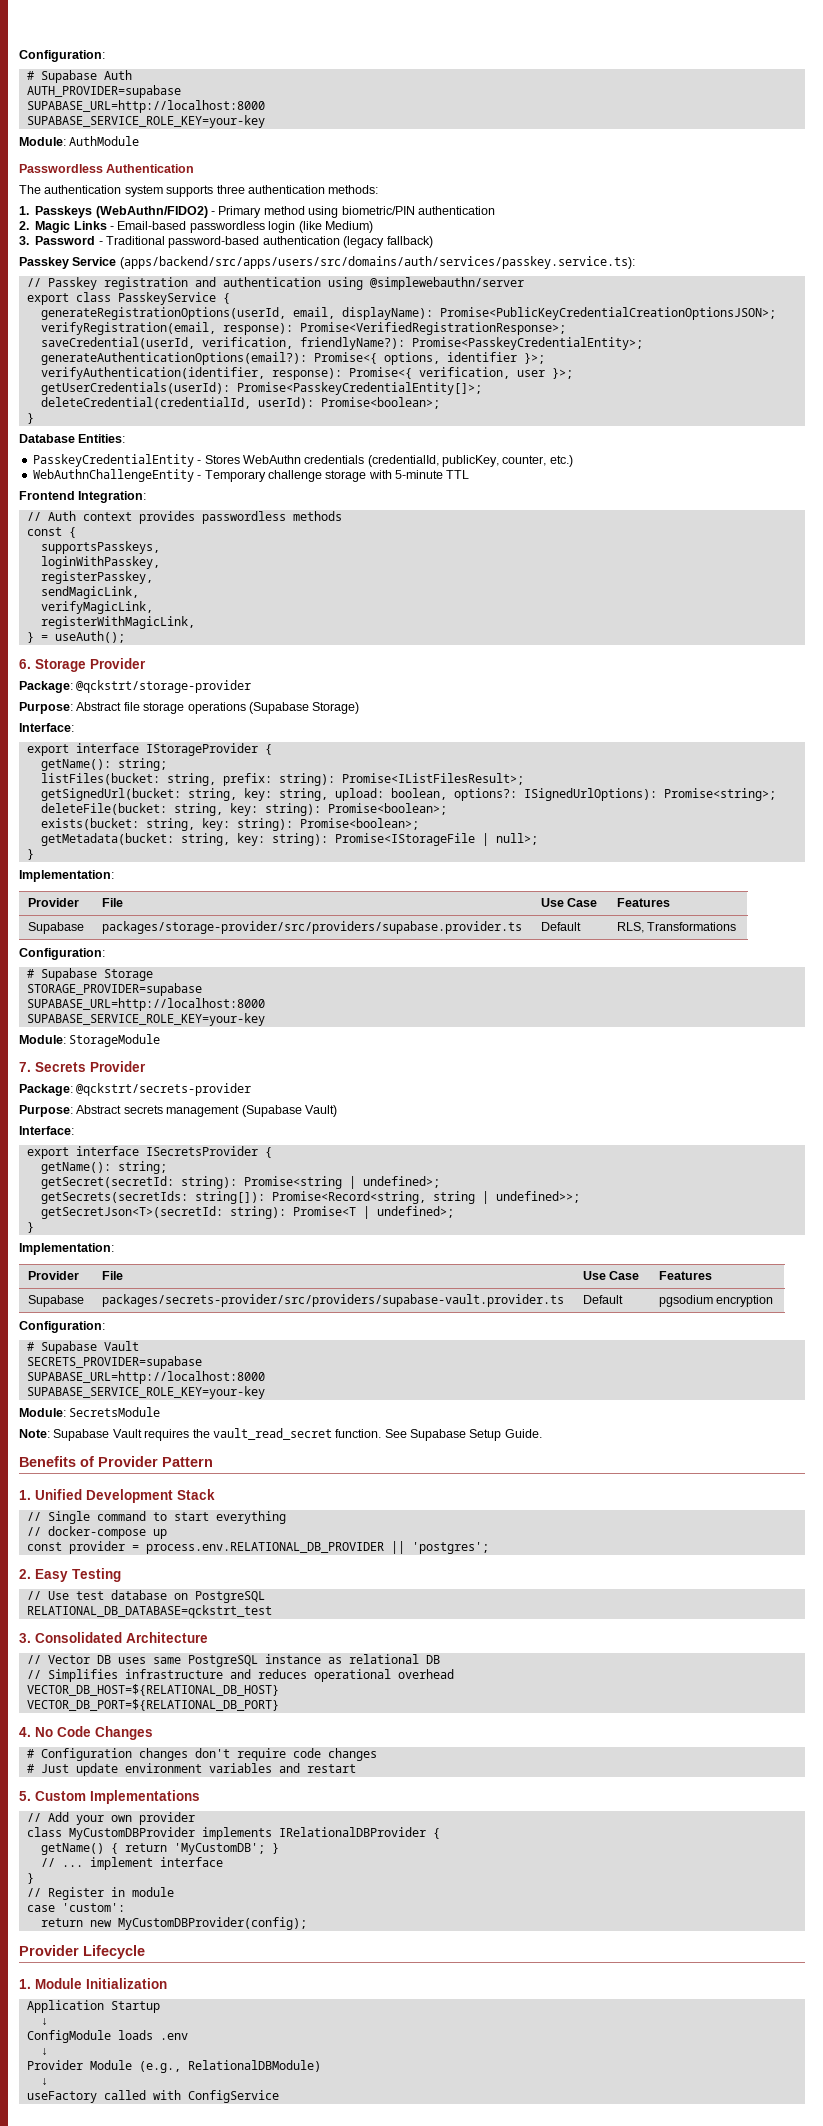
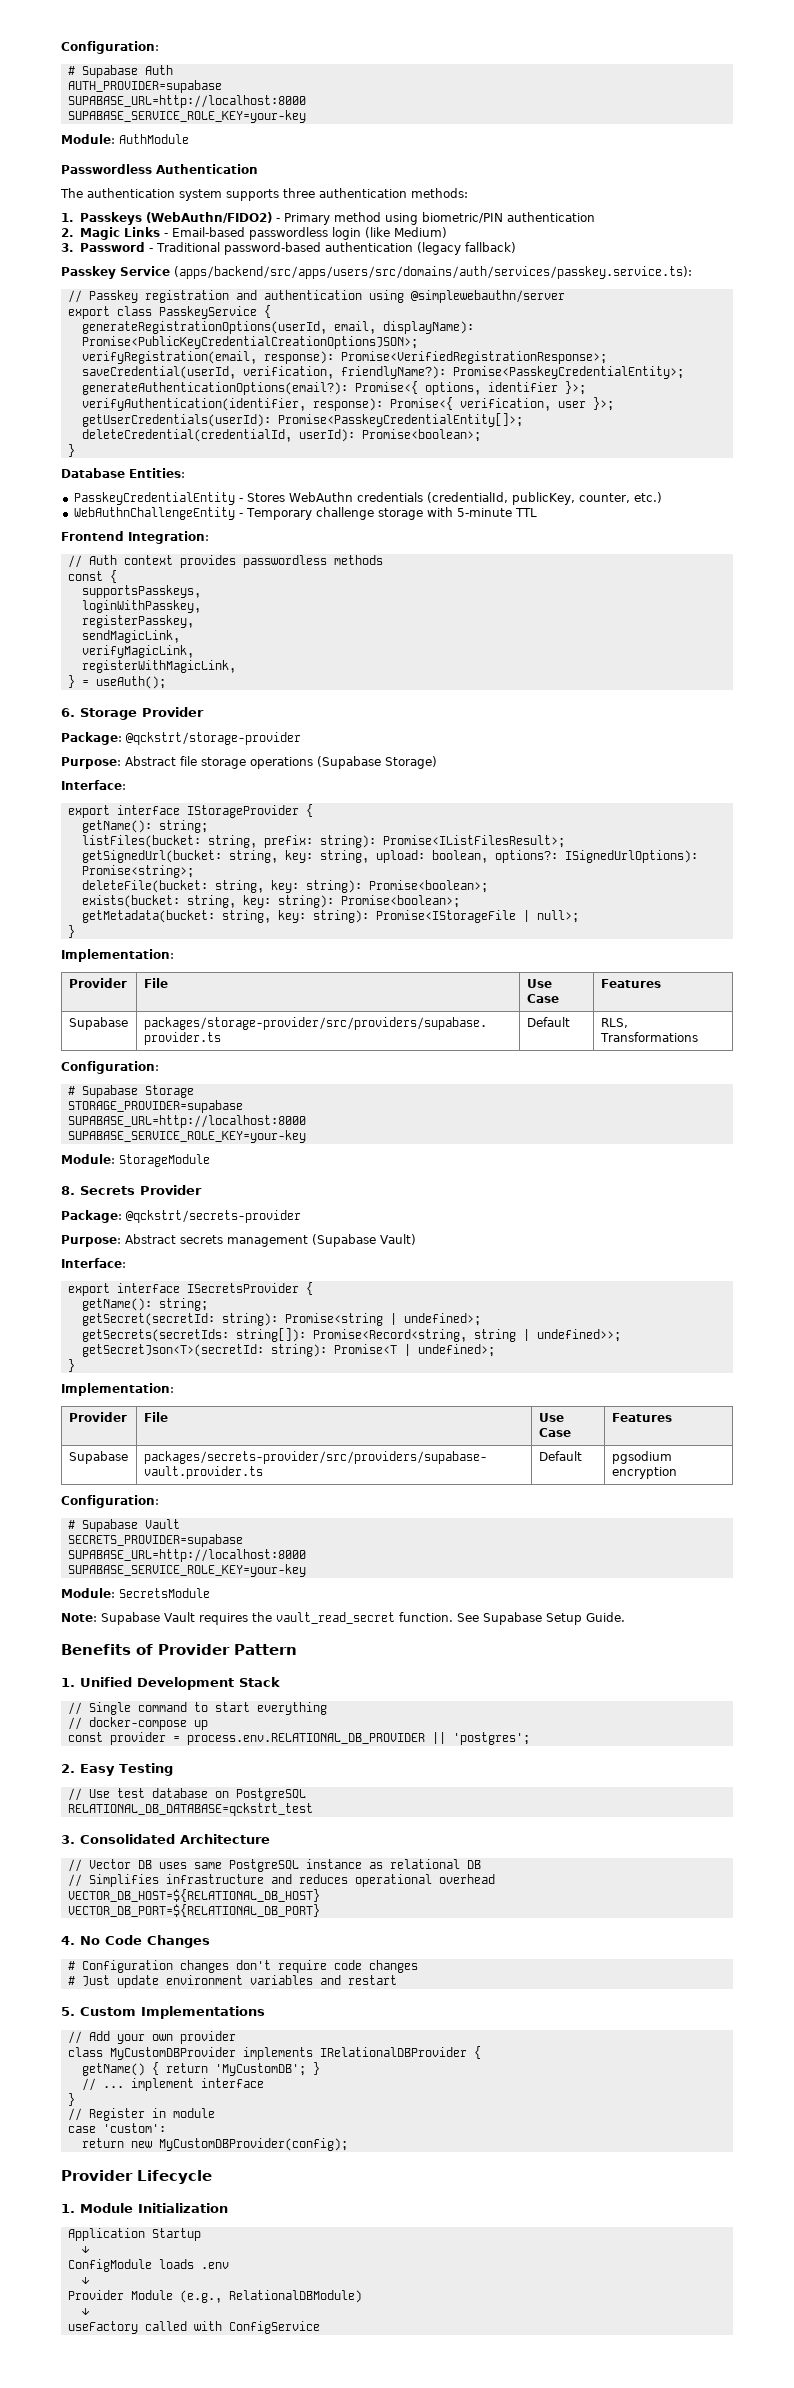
[19,1062,31,1072] 7. -> [61,1186,75,1195] 8.

